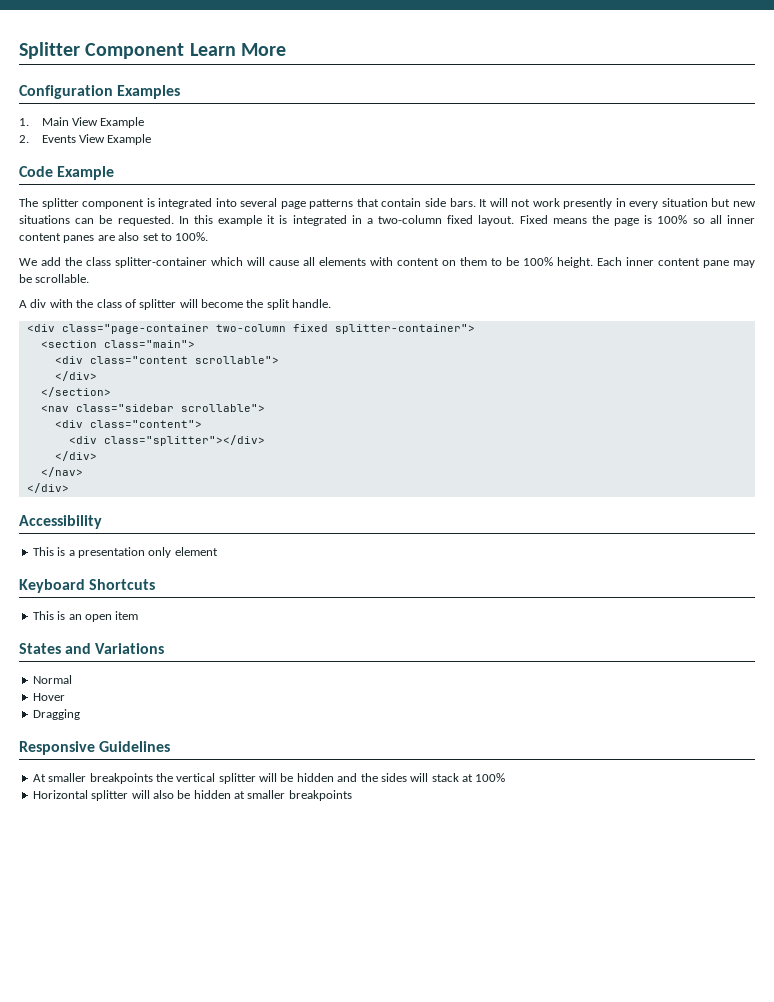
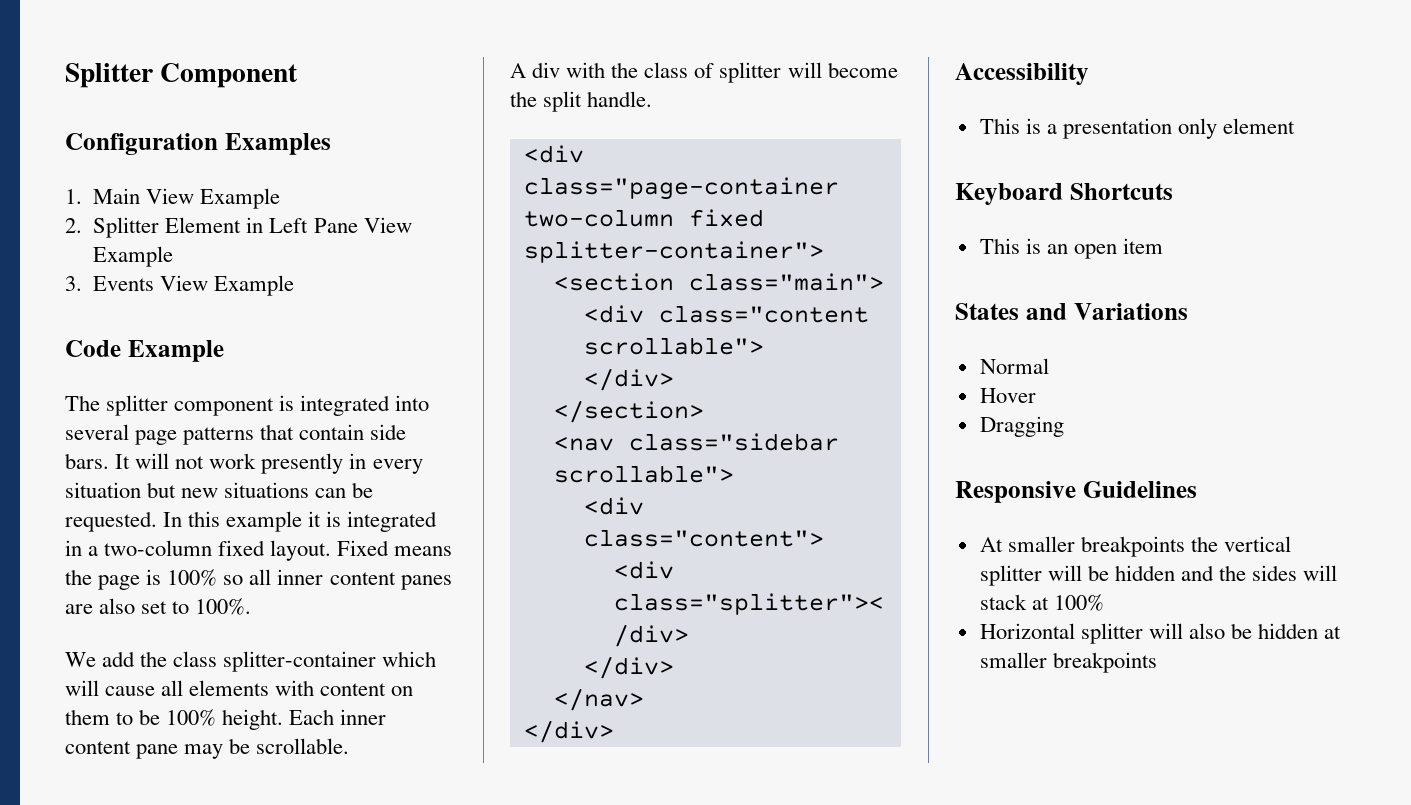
[189,43,286,56] Learn More -> (299, 75) none
(29, 139) none -> [93,217,412,238] [93,246,174,267] [65,276,82,291] Splitter Element in Left Pane View Example // 3.

